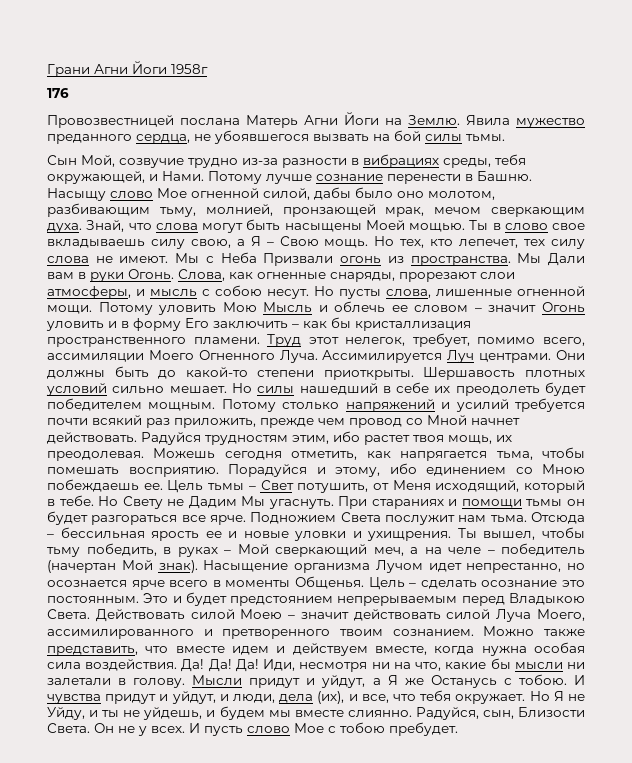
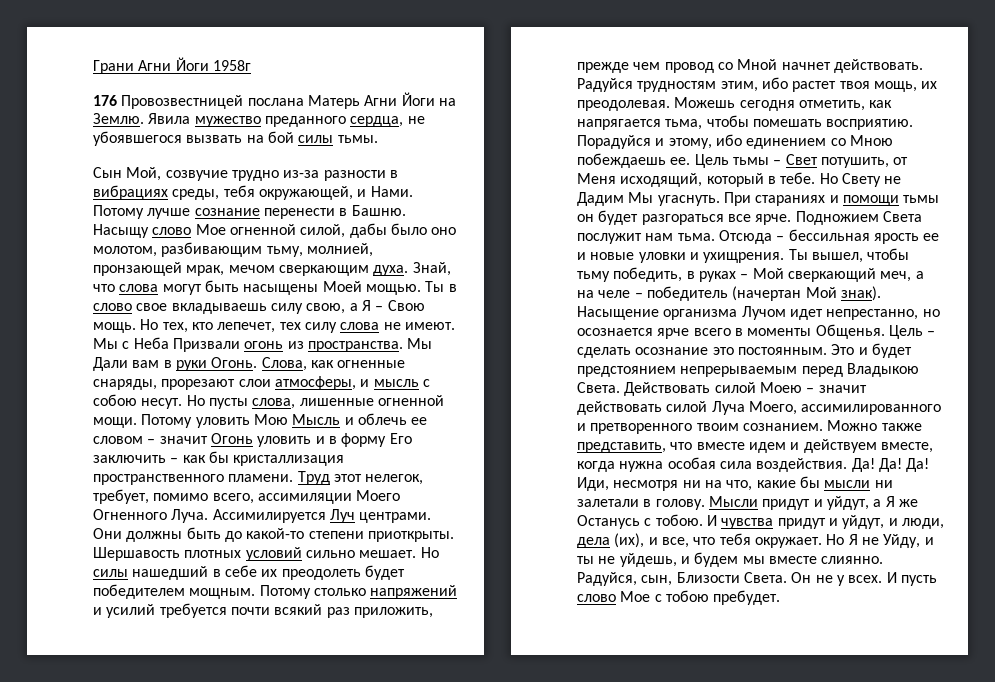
(69, 93) // -> (117, 100) none

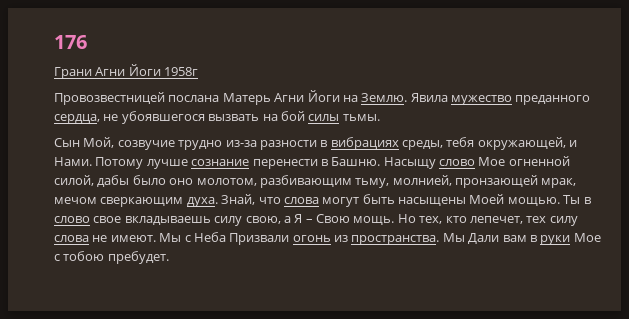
(93, 67) none -> [54,35,87,49] 176 //
[93,95,117,106] 176 -> (199, 71) none
[211,357,406,371] [93,376,430,390] [93,394,444,409] [93,413,428,428] [93,433,412,447] [93,451,345,466] [93,471,424,485] [93,489,401,504] [93,509,432,523] [93,527,454,542] [93,547,439,561] [93,565,405,580] [93,584,458,599] [93,603,433,618] [577,59,923,73] [577,77,938,92] [577,97,893,111] [577,115,914,130] [577,134,893,149] [577,153,909,168] [577,172,902,187] [577,192,940,206] [577,210,922,225] [577,229,940,244] [577,248,910,263] [577,267,924,282] [577,286,881,301] [577,306,940,320] [577,324,936,339] [577,343,912,358] [577,363,919,377] [577,382,867,396] [577,401,942,415] [577,420,922,434] [577,439,933,453] [577,457,930,472] [577,476,893,491] [577,496,918,510] [577,514,944,529] [577,533,934,548] [577,552,884,567] [577,572,937,586] [577,594,616,602] Огонь. Слова, как огненные снаряды, прорезают слои атмосферы, и мысль с собою несут. Но пусты слова, лишенные огненной мощи. Потому уловить Мою Мысль и облечь ее словом – значит Огонь уловить и в форму Его заключить – как бы кристаллизация пространственного пламени. Труд этот нелегок, требует, помимо всего, ассимиляции Моего Огненного Луча. Ассимилируется Луч центрами. Они должны быть до какой-то степени приоткрыты. Шершавость плотных условий сильно мешает. Но силы нашедший в себе их преодолеть будет победителем мощным. Потому столько напряжений и усилий требуется почти всякий раз приложить, прежде чем провод со Мной начнет действовать. Радуйся трудностям этим, ибо растет твоя мощь, их преодолевая. Можешь сегодня отметить, как напрягается тьма, чтобы помешать восприятию. Порадуйся и этому, ибо единением со Мною побеждаешь ее. Цель тьмы – Свет потушить, от Меня исходящий, который в тебе. Но Свету не Дадим Мы угаснуть. При стараниях и помощи тьмы он будет разгораться все ярче. Подножием Света послужит нам тьма. Отсюда – бессильная ярость ее и новые уловки и ухищрения. Ты вышел, чтобы тьму победить, в руках – Мой сверкающий меч, а на челе – победитель (начертан Мой знак). Насыщение организма Лучом идет непрестанно, но осознается ярче всего в моменты Общенья. Цель – сделать осознание это постоянным. Это и будет предстоянием непрерываемым перед Владыкою Света. Действовать силой Моею – значит действовать силой Луча Моего, ассимилированного и претворенного твоим сознанием. Можно также представить, что вместе идем и действуем вместе, когда нужна особая сила воздействия. Да! Да! Да! Иди, несмотря ни на что, какие бы мысли ни залетали в голову. Мысли придут и уйдут, а Я же Останусь с тобою. И чувства придут и уйдут, и люди, дела (их), и все, что тебя окружает. Но Я не Уйду, и ты не уйдешь, и будем мы вместе слиянно. Радуйся, сын, Близости Света. Он не у всех. И пусть слово -> (571, 240) none

